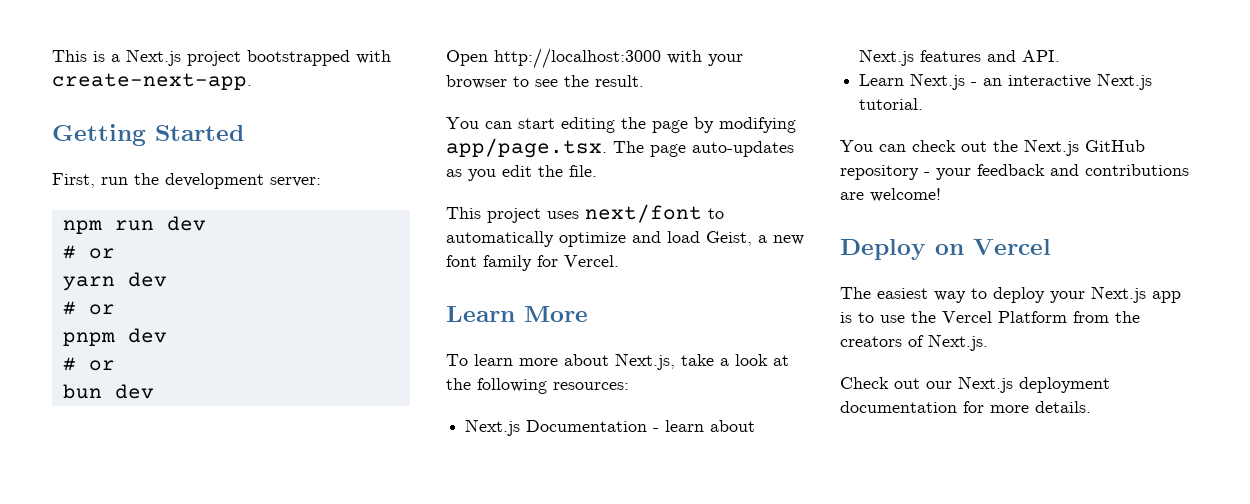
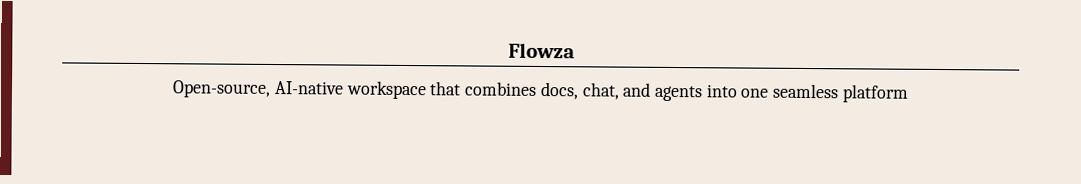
[52,49,391,66] [52,73,252,90] [52,124,244,146] [52,173,321,189] [62,216,206,234] [62,245,115,259] [62,272,167,291] [62,301,115,315] [62,328,167,346] [62,357,115,371] [62,384,154,399] [446,48,743,69] [446,75,644,89] [446,117,796,133] [446,138,794,158] [446,165,597,181] [446,204,724,223] [446,231,804,247] [446,255,619,271] [446,306,588,322] [446,353,789,370] [446,378,629,394] [465,419,756,436] [859,49,1061,66] [859,73,1153,90] [859,98,924,110] [840,139,1145,156] [840,164,1189,180] [840,188,941,202] [840,239,1051,260] [840,286,1181,303] [840,311,1140,323] [840,334,988,351] [840,376,1110,393] [840,401,1091,413] This is a Next.js project bootstrapped with create-next-app. // Getting Started // First, run the development server: // npm run dev // # or // yarn dev // # or // pnpm dev // # or // bun dev // Open http://localhost:3000 with your browser to see the result. // You can start editing the page by modifying app/page.tsx. The page auto-updates as you edit the file. // This project uses next/font to automatically optimize and load Geist, a new font family for Vercel. // Learn More // To learn more about Next.js, take a look at the following resources: // Next.js Documentation - learn about Next.js features and API. // Learn Next.js - an interactive Next.js tutorial. // You can check out the Next.js GitHub repository - your feedback and contributions are welcome! // Deploy on Vercel // The easiest way to deploy your Next.js app is to use the Vercel Platform from the creators of Next.js. // Check out our Next.js deployment documentation for more details. -> [507,42,575,59] [172,80,909,103] Flowza // Open-source, AI-native workspace that combines docs, chat, and agents into one seamless platform

